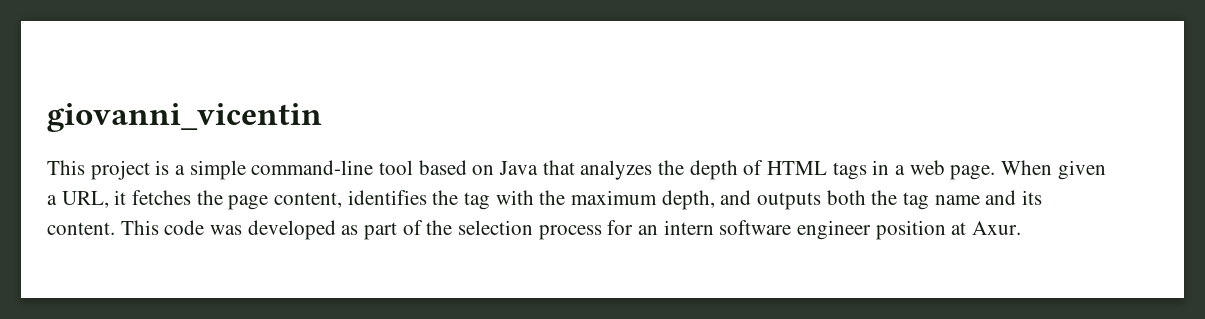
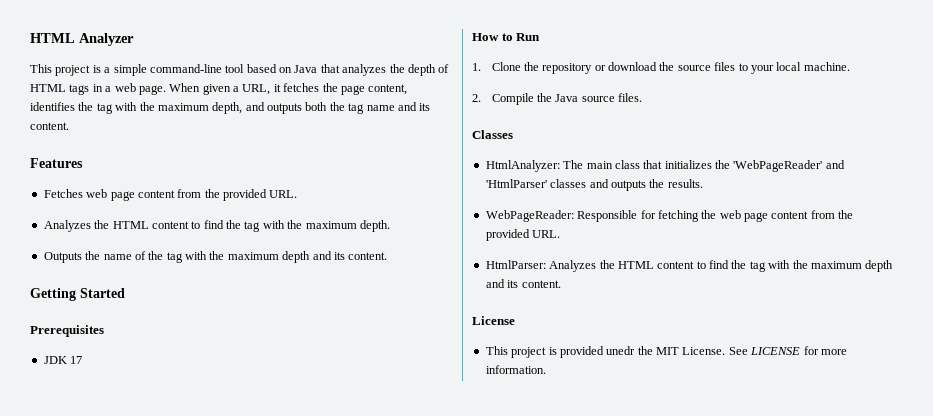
[47,103,322,132] giovanni_vicentin -> [30,33,134,46] HTML Analyzer
[120,220,1022,240] This code was developed as part of the selection process for an intern software engineer position at Axur. -> [30,158,83,168] [43,189,298,201] [43,220,390,232] [43,251,388,263] [30,288,125,301] [30,325,104,337] [43,356,83,364] [472,33,541,41] [472,62,850,74] [472,93,643,105] [472,130,513,139] [485,160,845,172] [485,179,703,191] [485,210,854,222] [485,229,561,241] [485,260,894,272] [485,279,561,288] [472,316,515,325] [485,346,847,358] [485,365,546,374] // Features // Fetches web page content from the provided URL. // Analyzes the HTML content to find the tag with the maximum depth. // Outputs the name of the tag with the maximum depth and its content. // Getting Started // Prerequisites // JDK 17 // How to Run // 1. Clone the repository or download the source files to your local machine. // 2. Compile the Java source files. // Classes // HtmlAnalyzer: The main class that initializes the 'WebPageReader' and 'HtmlParser' classes and outputs the results. // WebPageReader: Responsible for fetching the web page content from the provided URL. // HtmlParser: Analyzes the HTML content to find the tag with the maximum depth and its content. // License // This project is provided unedr the MIT License. See LICENSE for more information.

